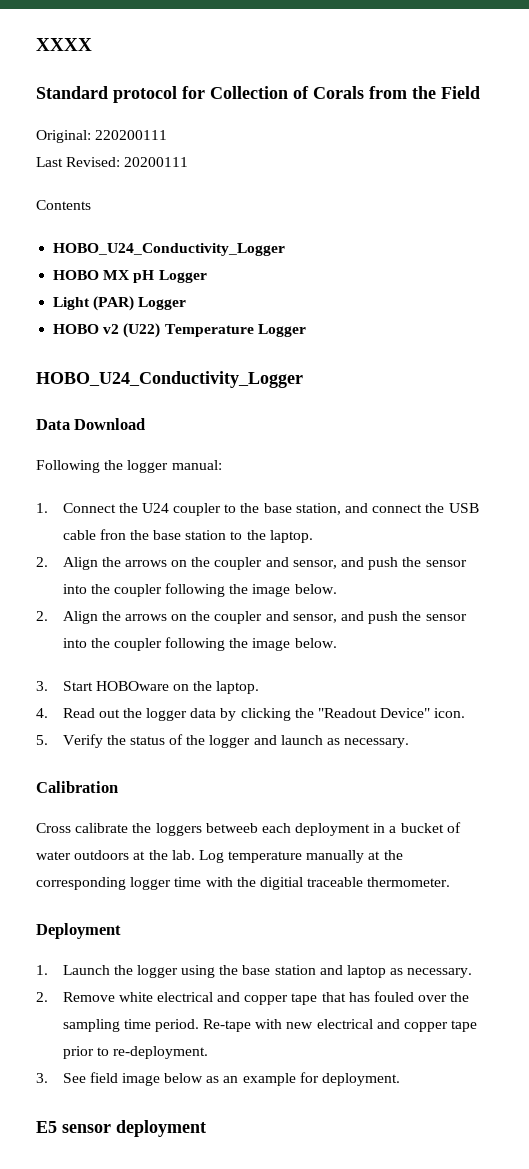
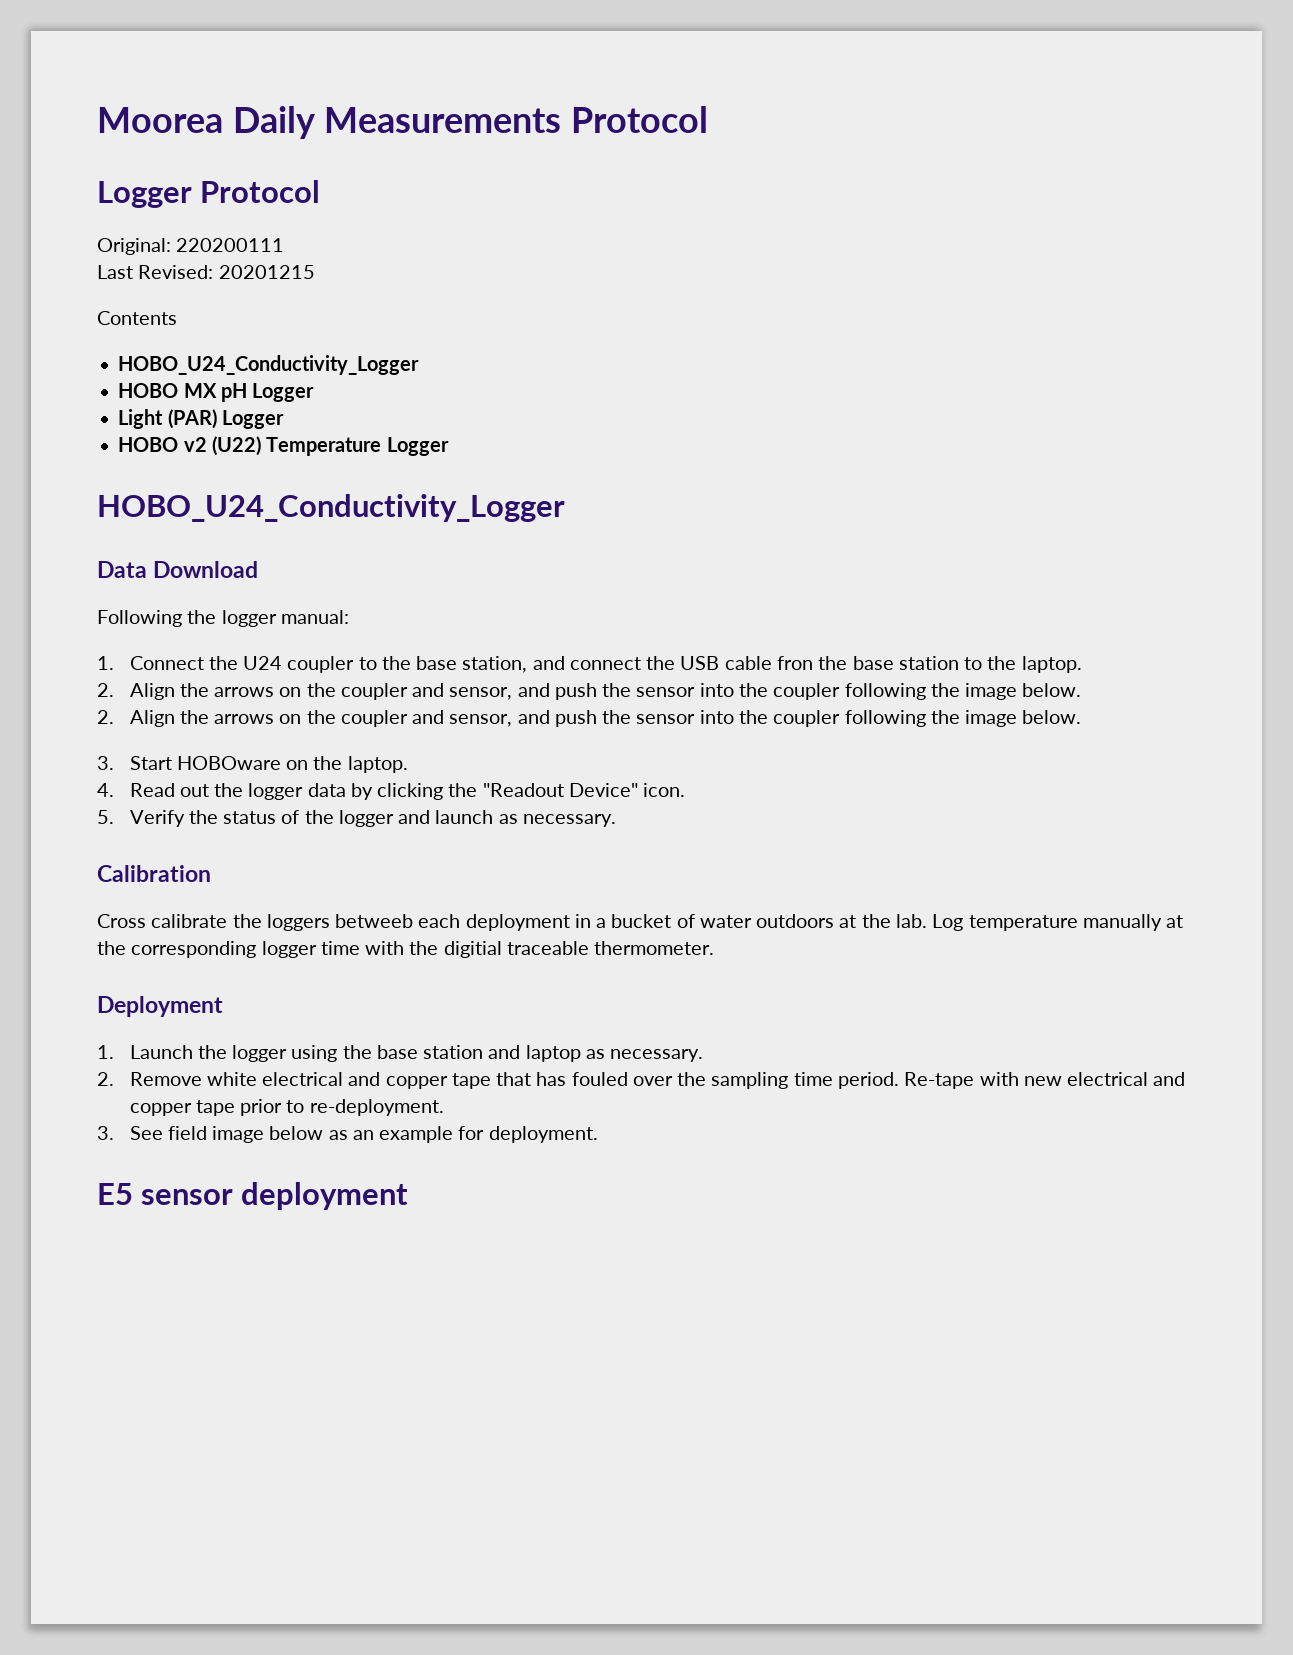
[36,38,92,51] [36,86,480,103] XXXX // Standard protocol for Collection of Corals from the Field -> [97,106,708,139] [97,180,321,208] Moorea Daily Measurements Protocol // Logger Protocol
[124,157,189,167] 20200111 -> [218,265,315,279] 20201215

